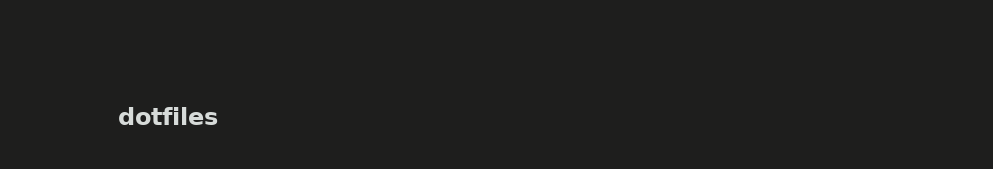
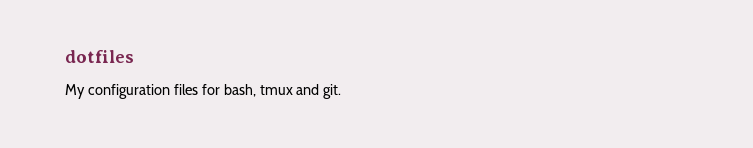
(218, 116) none -> [65,84,342,99] // My configuration files for bash, tmux and git.

